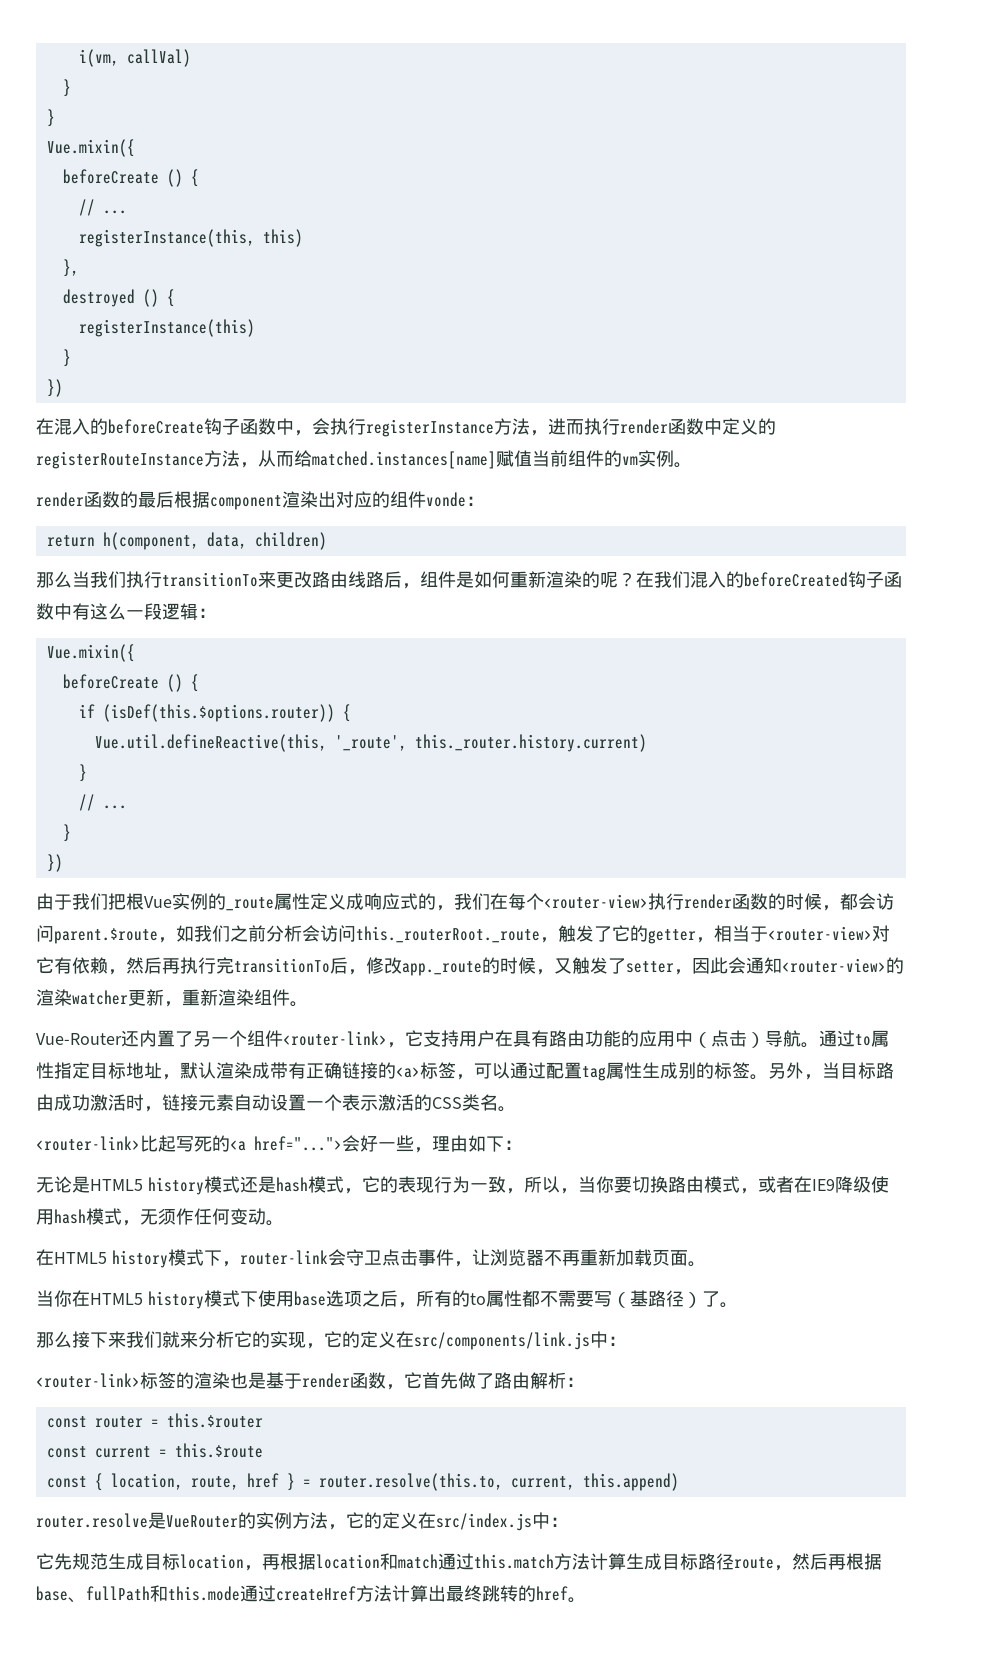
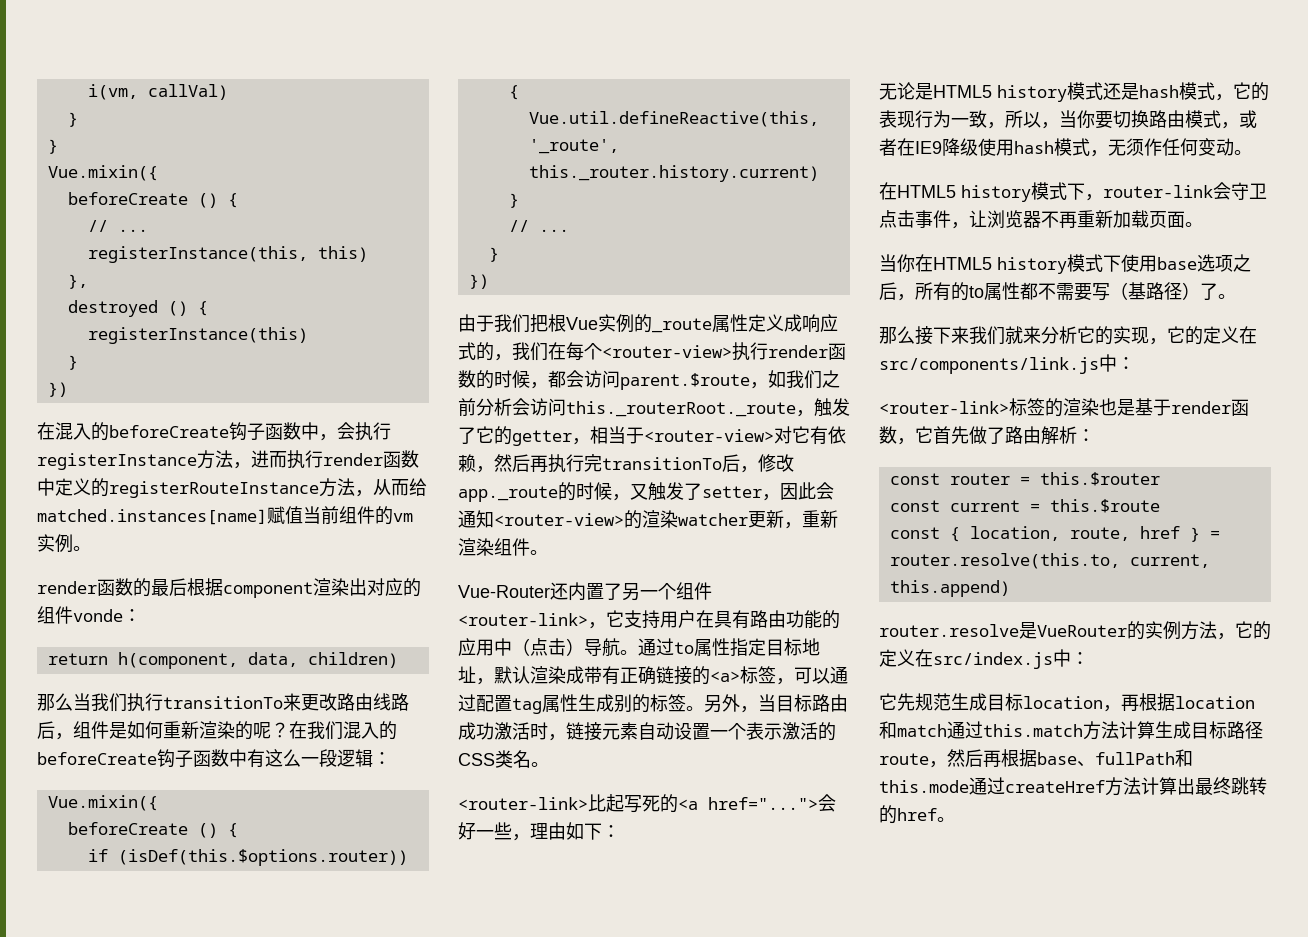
[744,572,848,587] beforeCreated -> [37,752,157,765] beforeCreate

